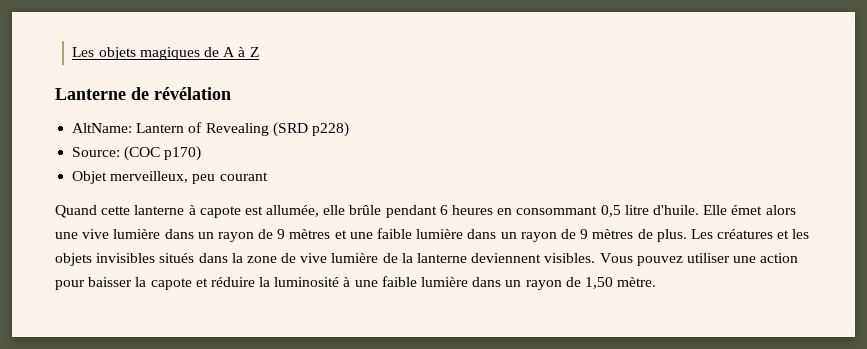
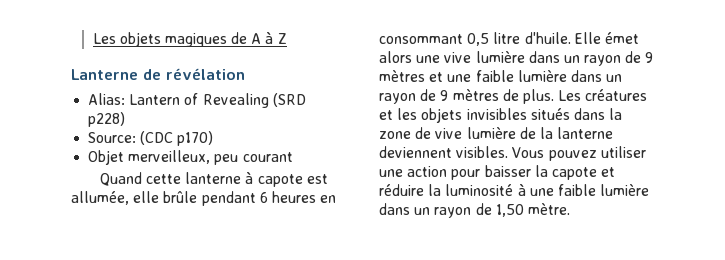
[72,123,133,133] AltName: -> [88,93,126,105] Alias:
[124,146,161,161] (COC -> [140,131,174,145] (CDC

